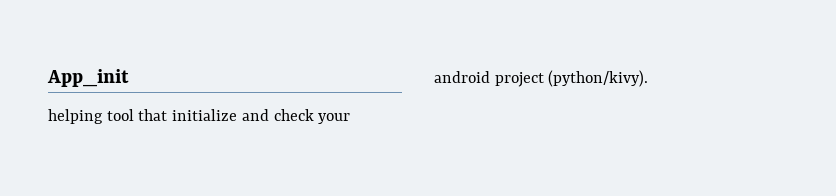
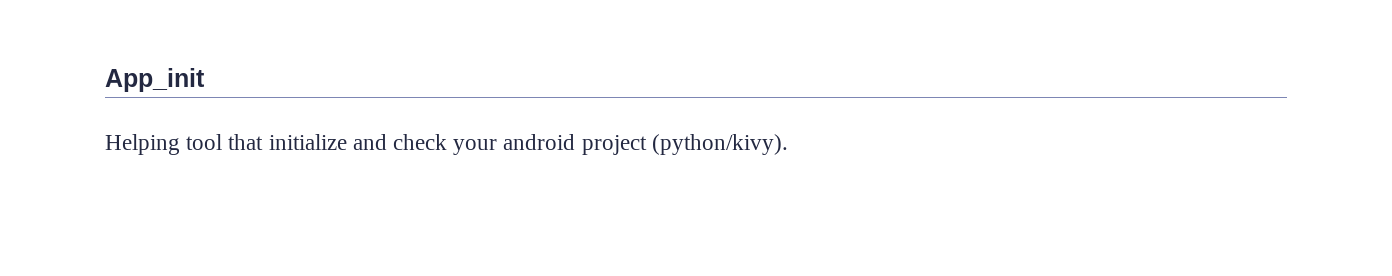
[48,109,103,124] helping -> [105,134,180,155] Helping

